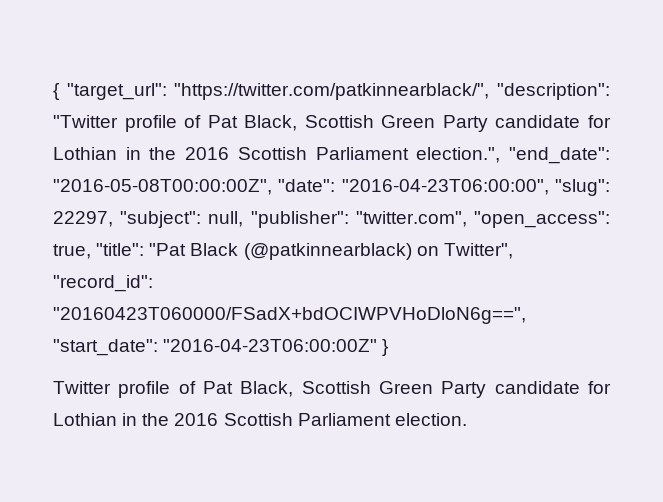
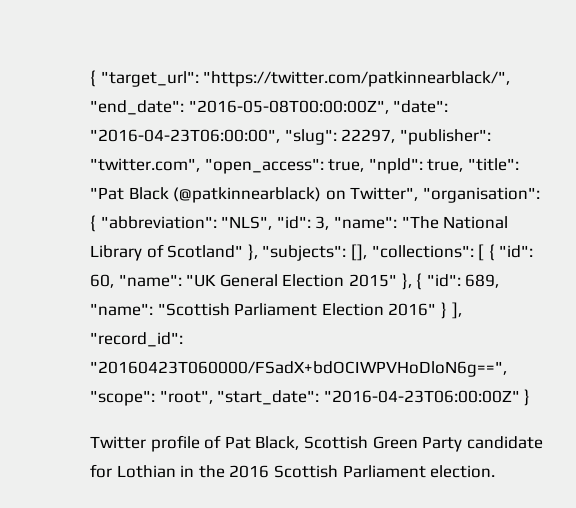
[497,83,610,100] [53,115,611,132] [53,147,501,163] "description": "Twitter profile of Pat Black, Scottish Green Party candidate for Lothian in the 2016 Scottish Parliament election.", -> (511, 79) none
[120,211,244,228] "subject": null, -> (396, 136) none
(91, 251) none -> [368,158,464,174] "npld": true,
[53,275,153,292] [53,307,526,324] "record_id": "20160423T060000/FSadX+bdOCIWPVHoDloN6g==", -> [422,187,540,203] [90,215,509,232] [90,244,534,261] [90,273,500,290] [90,302,462,319] [90,332,183,347] [90,361,507,377] [90,390,213,406] "organisation": { "abbreviation": "NLS", "id": 3, "name": "The National Library of Scotland" }, "subjects": [], "collections": [ { "id": 60, "name": "UK General Election 2015" }, { "id": 689, "name": "Scottish Parliament Election 2016" } ], "record_id": "20160423T060000/FSadX+bdOCIWPVHoDloN6g==", "scope": "root",

